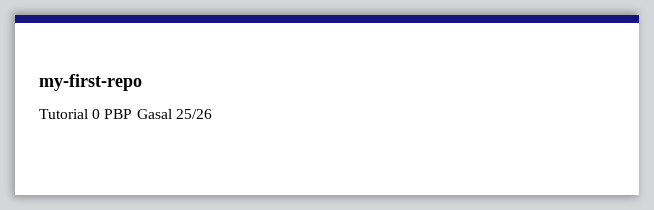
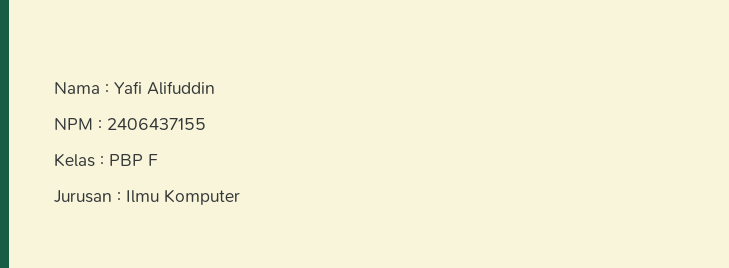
[39,74,142,91] [39,109,212,119] my-first-repo // Tutorial 0 PBP Gasal 25/26 -> [54,81,215,95] [54,118,206,130] [54,153,158,167] [54,189,240,205] Nama : Yafi Alifuddin // NPM : 2406437155 // Kelas : PBP F // Jurusan : Ilmu Komputer

